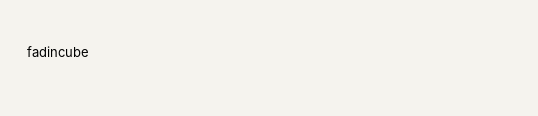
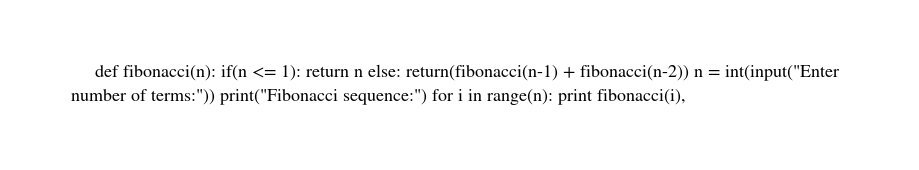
[27,46,89,58] fadincube -> [95,64,841,81] [71,89,686,105] def fibonacci(n): if(n <= 1): return n else: return(fibonacci(n-1) + fibonacci(n-2)) n = int(input("Enter number of terms:")) print("Fibonacci sequence:") for i in range(n): print fibonacci(i),

